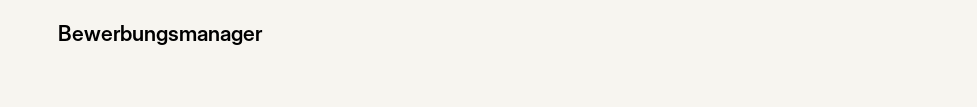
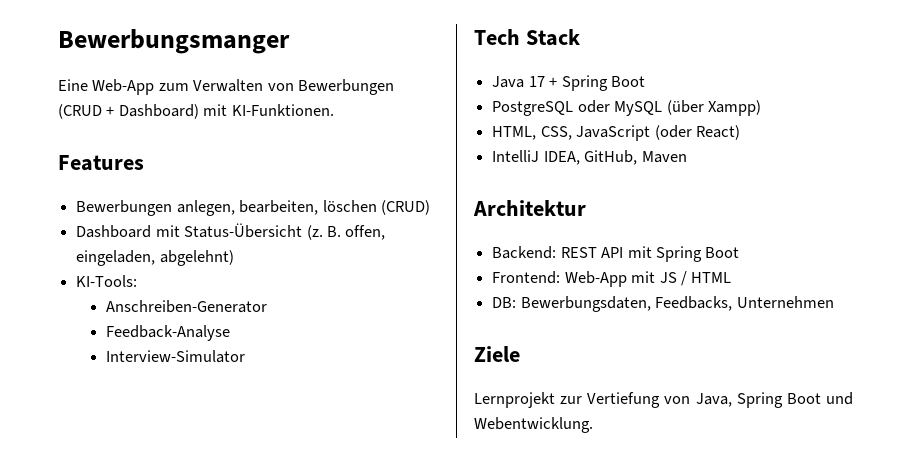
[58,25,263,45] Bewerbungsmanager -> [58,29,290,54] [58,79,395,95] [58,104,334,119] [58,155,144,171] [76,200,430,216] [76,223,386,240] [76,250,234,266] [76,275,138,287] [105,300,267,313] [105,325,230,341] [105,350,245,363] [474,29,580,46] [492,75,645,91] [492,100,761,116] [492,125,740,141] [492,150,687,165] [473,200,586,216] [492,246,740,262] [492,271,732,287] [492,296,834,312] [474,346,520,362] [474,392,853,408] [474,417,593,433] Bewerbungsmanger // Eine Web-App zum Verwalten von Bewerbungen (CRUD + Dashboard) mit KI-Funktionen. // Features // Bewerbungen anlegen, bearbeiten, löschen (CRUD) // Dashboard mit Status-Übersicht (z. B. offen, eingeladen, abgelehnt) // KI-Tools: // Anschreiben-Generator // Feedback-Analyse // Interview-Simulator // Tech Stack // Java 17 + Spring Boot // PostgreSQL oder MySQL (über Xampp) // HTML, CSS, JavaScript (oder React) // IntelliJ IDEA, GitHub, Maven // Architektur // Backend: REST API mit Spring Boot // Frontend: Web-App mit JS / HTML // DB: Bewerbungsdaten, Feedbacks, Unternehmen // Ziele // Lernprojekt zur Vertiefung von Java, Spring Boot und Webentwicklung.

